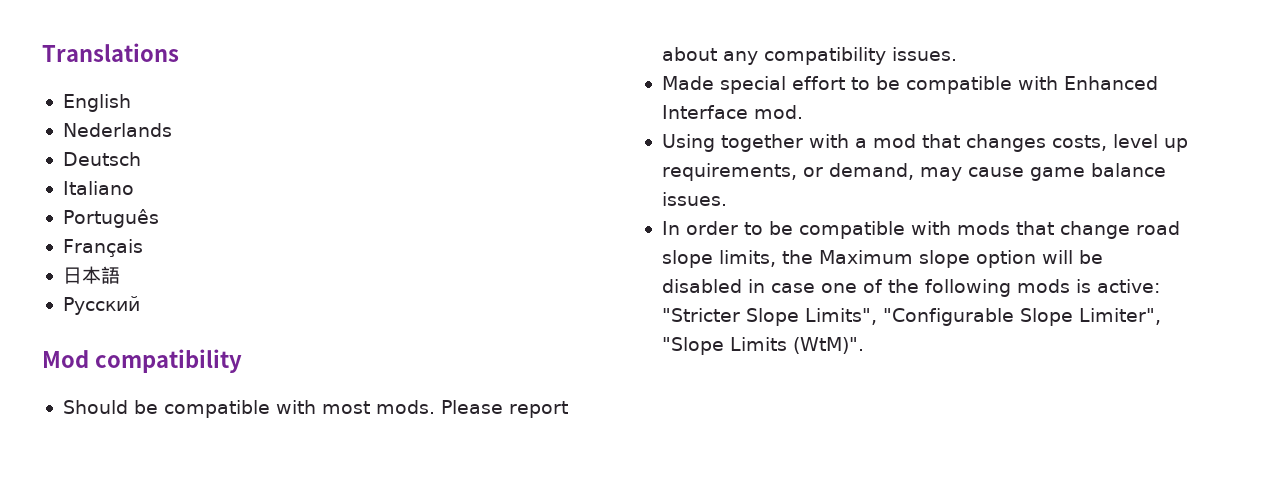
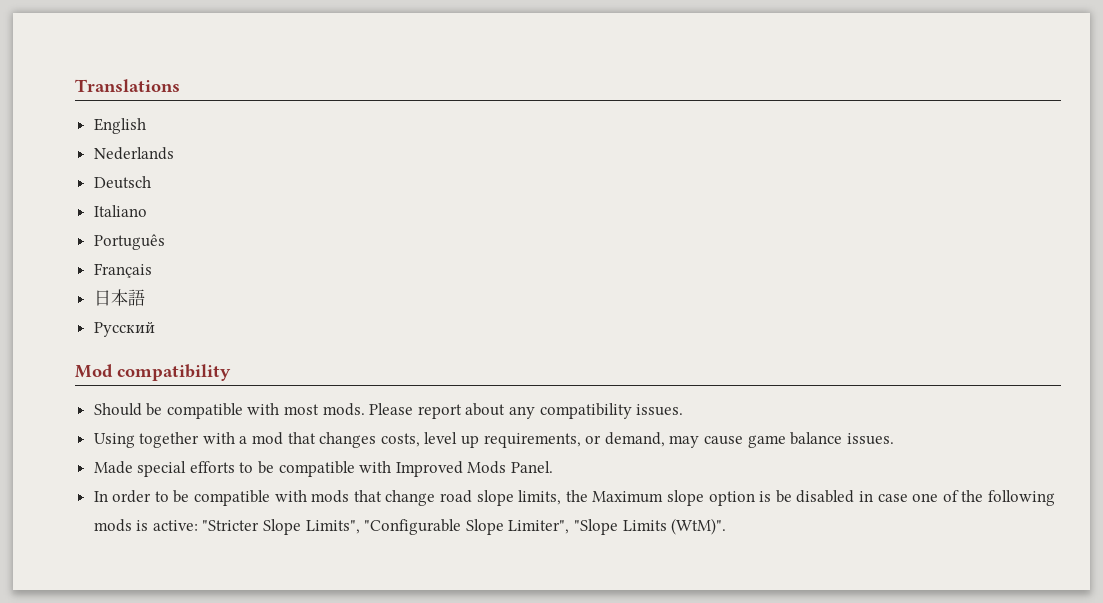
[661,76,1158,94] [661,105,803,119] // Made special effort to be compatible with Enhanced Interface mod. -> (684, 410) none
(727, 199) none -> [93,461,554,477] // Made special efforts to be compatible with Improved Mods Panel.
[1041,250,1073,264] will -> [759,491,772,502] is

